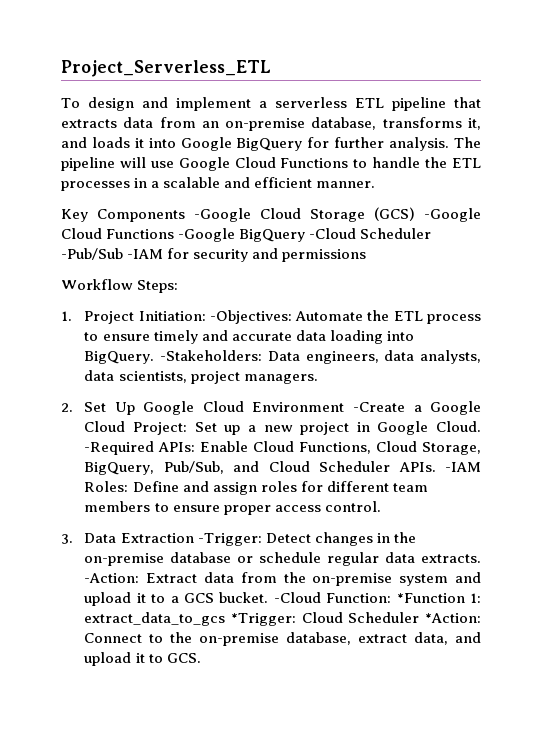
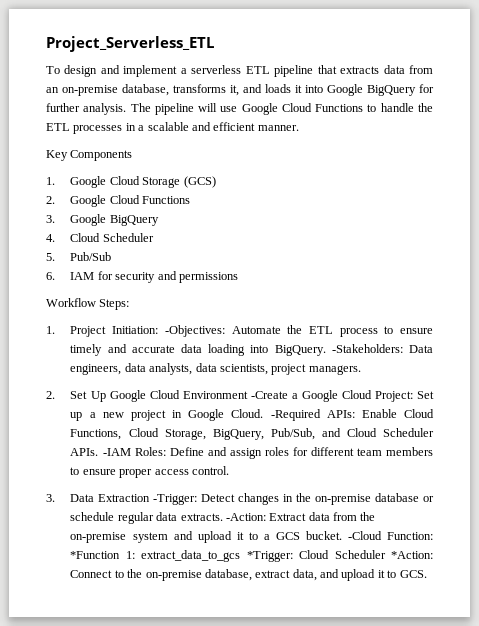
[194,208,251,222] -Google -> [46,176,107,188] // 1. Google
[424,208,481,222] [61,228,432,242] [61,248,164,260] -Google Cloud Functions -Google BigQuery -Cloud Scheduler -Pub/Sub -IAM -> [46,195,191,207] [46,214,159,226] [46,233,154,242] [46,252,112,261] [46,272,95,280] // 2. Google Cloud Functions // 3. Google BigQuery // 4. Cloud Scheduler // 5. Pub/Sub // 6. IAM

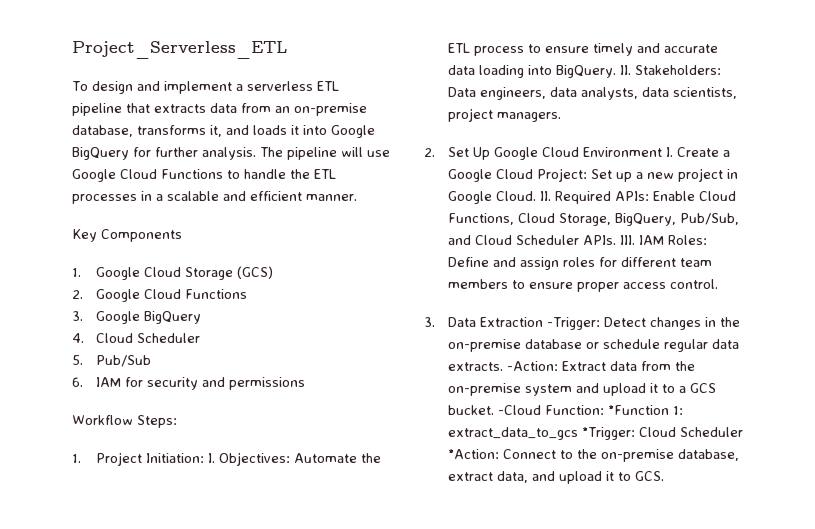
[164,325,225,337] -Objectives: -> [207,452,290,466] I. Objectives:
[331,344,403,353] -Stakeholders: -> [619,65,721,75] II. Stakeholders:
[250,391,288,399] -Create -> [665,147,719,157] I. Create
[270,409,321,421] -Required -> [539,191,611,204] II. Required
[102,448,131,456] -IAM -> [619,235,664,245] III. IAM

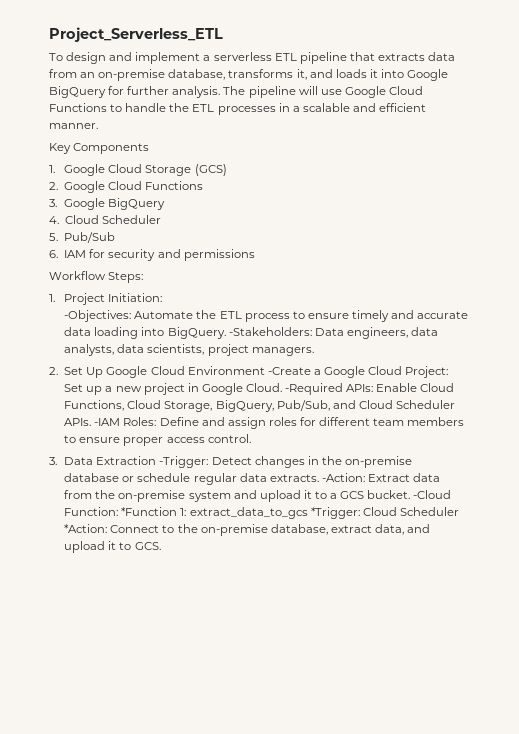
[207,452,290,466] I. Objectives: -> [64,310,132,322] // -Objectives:
[619,65,721,75] II. Stakeholders: -> [228,327,312,336] -Stakeholders:
[665,147,719,157] I. Create -> [267,367,311,375] -Create
[539,191,611,204] II. Required -> [285,383,344,395] -Required
[619,235,664,245] III. IAM -> [94,418,121,426] -IAM

